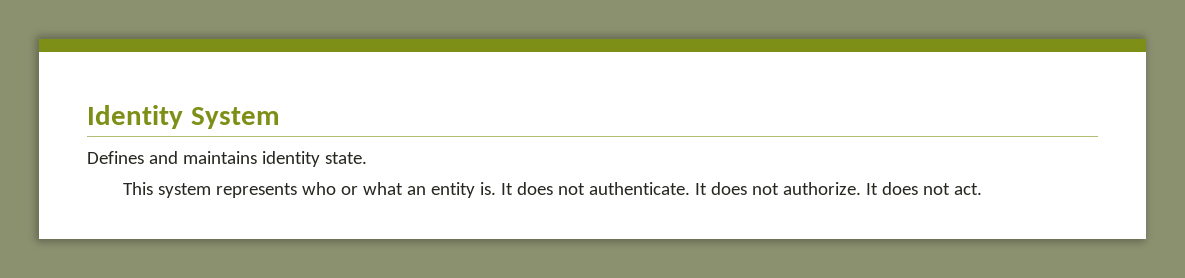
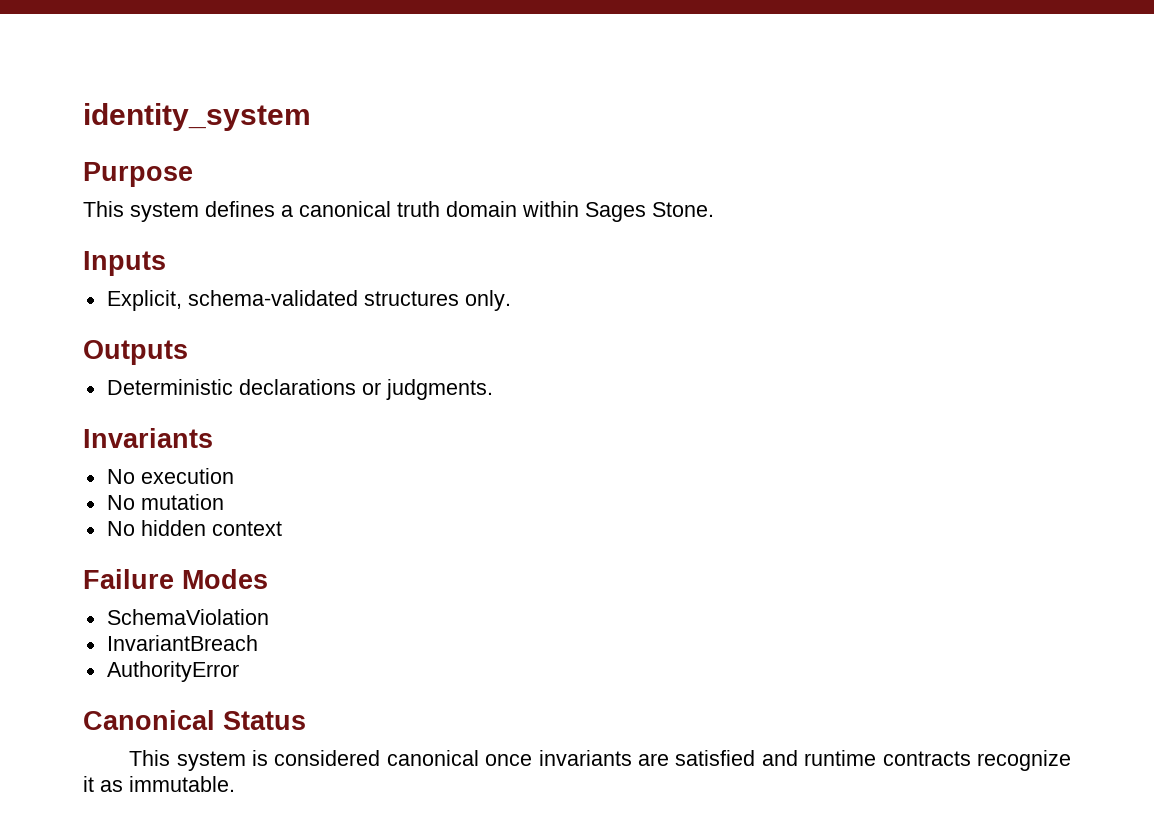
[87,105,280,129] [87,151,367,167] [122,182,982,198] Identity System // Defines and maintains identity state. // This system represents who or what an entity is. It does not authenticate. It does not authorize. It does not act. -> [83,103,311,131] [83,162,193,187] [83,201,714,222] [83,251,166,276] [106,290,511,311] [83,340,188,365] [106,379,493,400] [83,428,213,448] [106,468,234,484] [106,494,224,510] [106,520,282,536] [83,569,268,589] [106,609,269,625] [106,635,258,651] [106,661,239,682] [83,710,306,730] [129,750,1071,771] [83,776,235,792] identity_system // Purpose // This system defines a canonical truth domain within Sages Stone. // Inputs // Explicit, schema-validated structures only. // Outputs // Deterministic declarations or judgments. // Invariants // No execution // No mutation // No hidden context // Failure Modes // SchemaViolation // InvariantBreach // AuthorityError // Canonical Status // This system is considered canonical once invariants are satisfied and runtime contracts recognize it as immutable.

